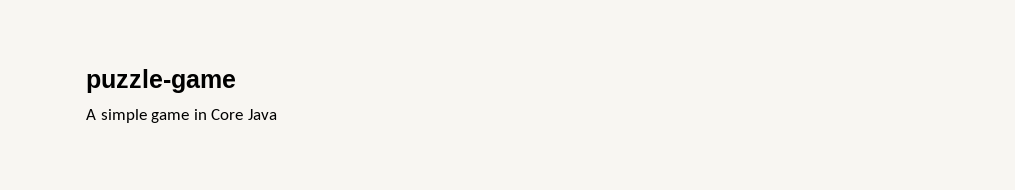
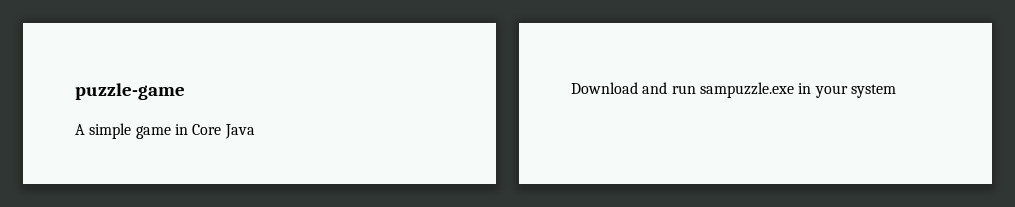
(277, 114) none -> [571,82,896,98] // Download and run sampuzzle.exe in your system

